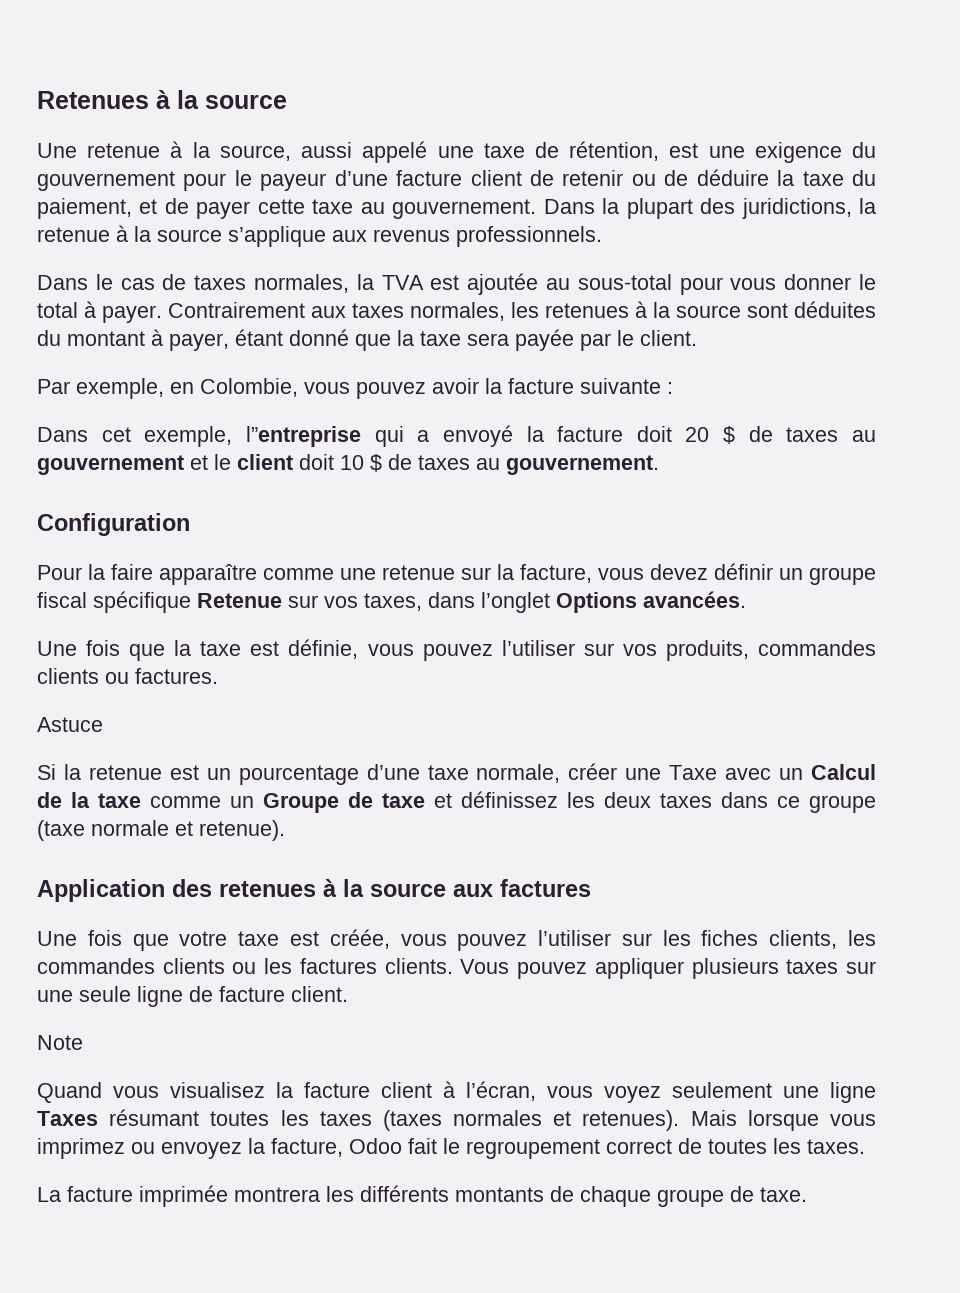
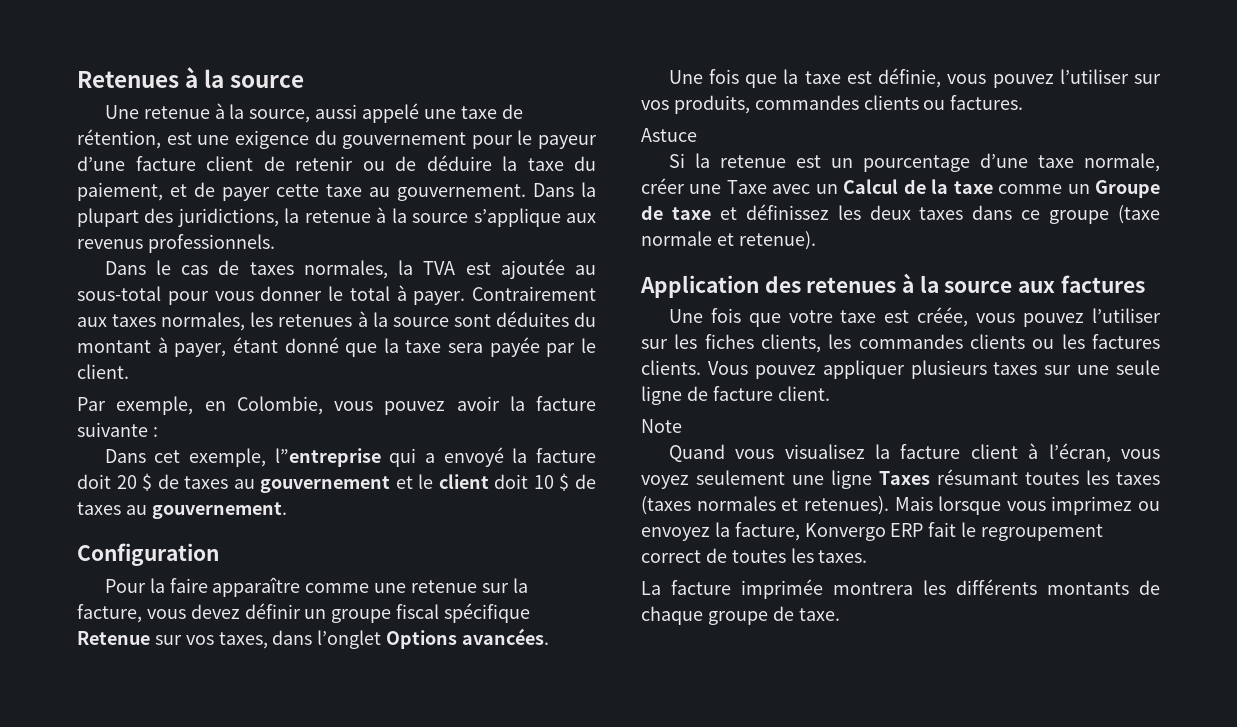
[349,1138,402,1154] Odoo -> [804,523,924,541] Konvergo ERP

